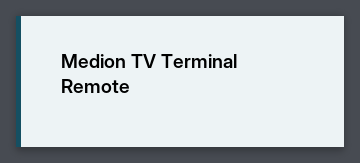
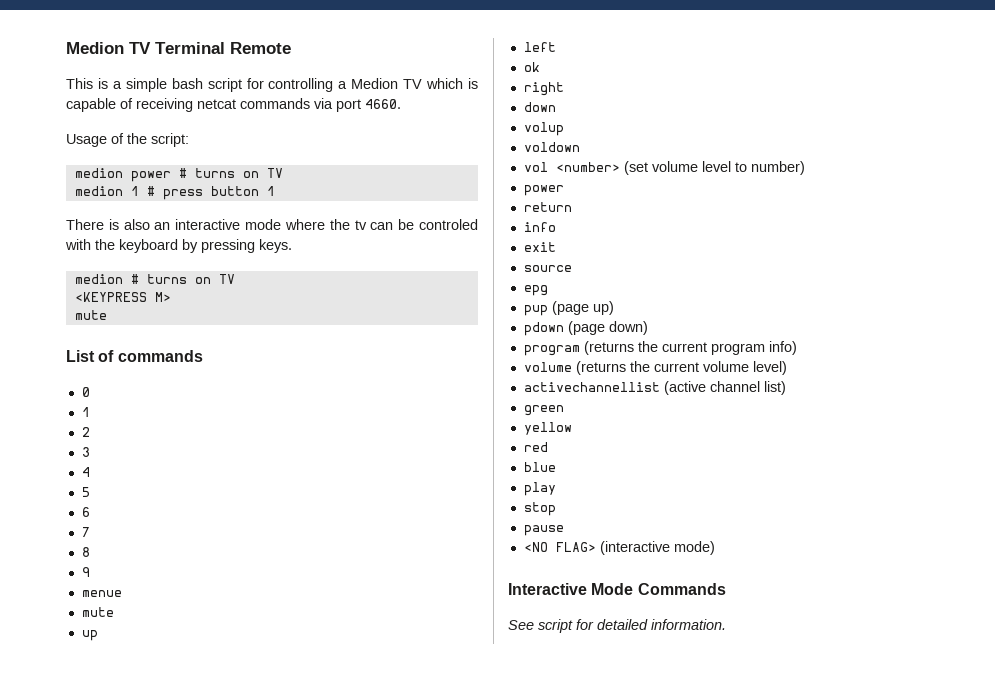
(130, 86) none -> [66,78,479,92] [66,98,401,112] [66,133,189,147] [74,168,283,182] [74,186,275,200] [66,219,478,230] [65,239,292,253] [74,274,235,284] [74,292,171,302] [74,310,107,320] [66,350,203,362] [81,387,90,397] [81,407,90,417] [81,427,90,437] [81,447,90,457] [81,467,90,477] [81,487,90,497] [81,507,90,517] [81,527,90,537] [81,547,90,557] [81,567,90,577] [81,590,122,597] [81,607,114,617] [81,630,98,641] [523,42,556,52] [523,62,540,72] [523,82,564,96] [523,102,556,112] [523,122,564,136] [523,142,580,152] [523,161,805,175] [523,185,564,196] [523,202,572,212] [523,222,556,232] [523,242,556,252] [523,265,572,272] [523,285,548,296] [523,301,614,316] [523,321,648,336] [523,341,797,356] [523,361,787,375] [523,381,786,395] [523,405,564,416] [523,422,572,435] [523,442,548,452] [523,462,556,472] [523,482,556,496] [523,502,556,516] [523,525,564,536] [523,541,715,555] [508,583,726,595] [508,619,726,633] // This is a simple bash script for controlling a Medion TV which is capable of receiving netcat commands via port 4660. // Usage of the script: // medion power # turns on TV // medion 1 # press button 1 // There is also an interactive mode where the tv can be controled with the keyboard by pressing keys. // medion # turns on TV // <KEYPRESS M> // mute // List of commands // 0 // 1 // 2 // 3 // 4 // 5 // 6 // 7 // 8 // 9 // menue // mute // up // left // ok // right // down // volup // voldown // vol <number> (set volume level to number) // power // return // info // exit // source // epg // pup (page up) // pdown (page down) // program (returns the current program info) // volume (returns the current volume level) // activechannellist (active channel list) // green // yellow // red // blue // play // stop // pause // <NO FLAG> (interactive mode) // Interactive Mode Commands // See script for detailed information.

